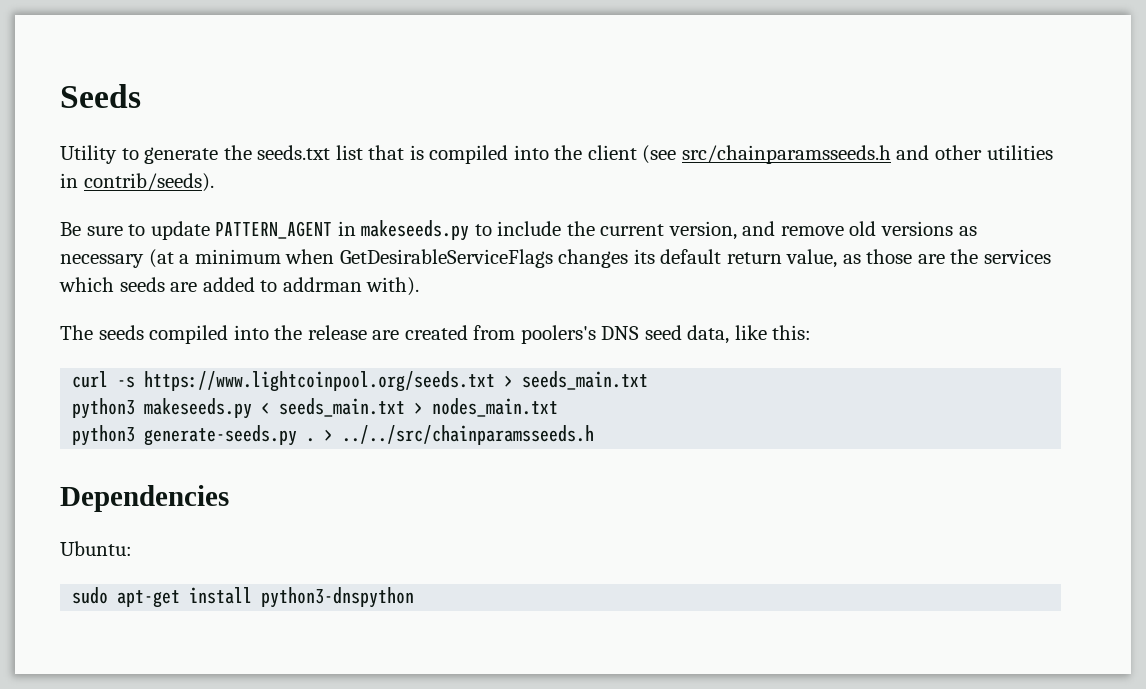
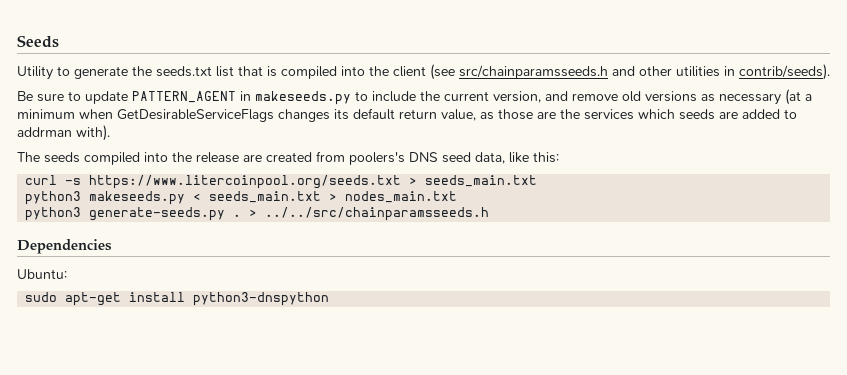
[144,371,496,392] https://www.lightcoinpool.org/seeds.txt -> [89,175,402,189] https://www.litercoinpool.org/seeds.txt

